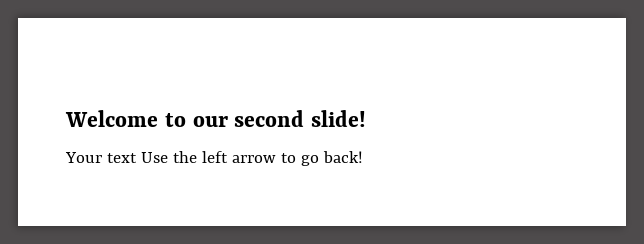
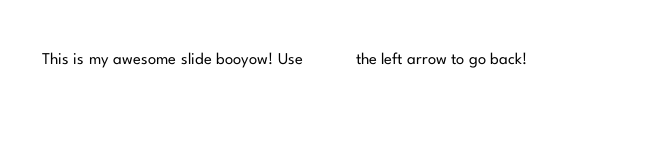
[65,110,366,127] [65,152,137,163] Welcome to our second slide! // Your text -> [42,52,274,68] This is my awesome slide booyow!

